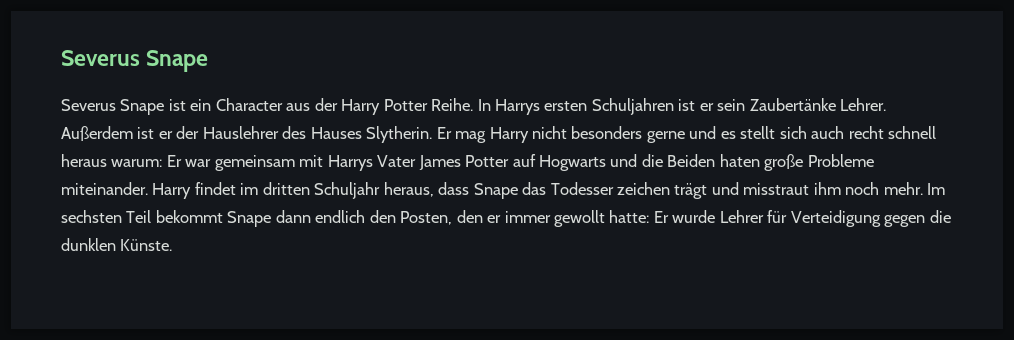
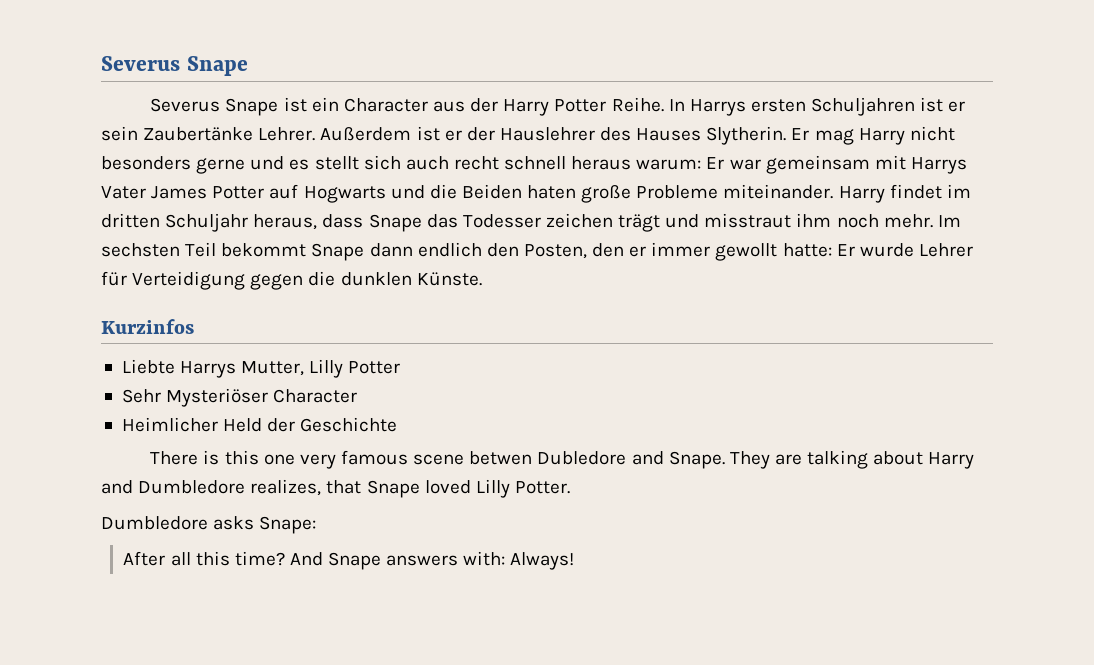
(173, 245) none -> [101,319,194,334] [121,359,401,378] [121,388,358,407] [121,417,398,432] [150,450,975,469] [101,479,570,498] [101,516,317,534] [123,551,575,570] // Kurzinfos // Liebte Harrys Mutter, Lilly Potter // Sehr Mysteriöser Character // Heimlicher Held der Geschichte // There is this one very famous scene betwen Dubledore and Snape. They are talking about Harry and Dumbledore realizes, that Snape loved Lilly Potter. // Dumbledore asks Snape: // After all this time? And Snape answers with: Always!

